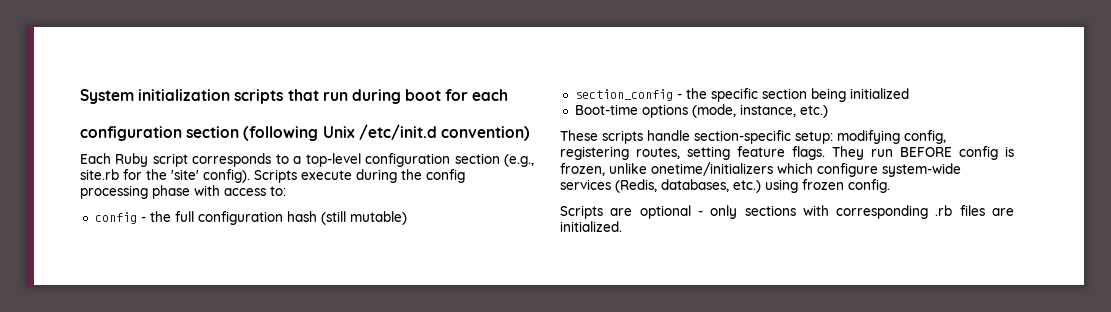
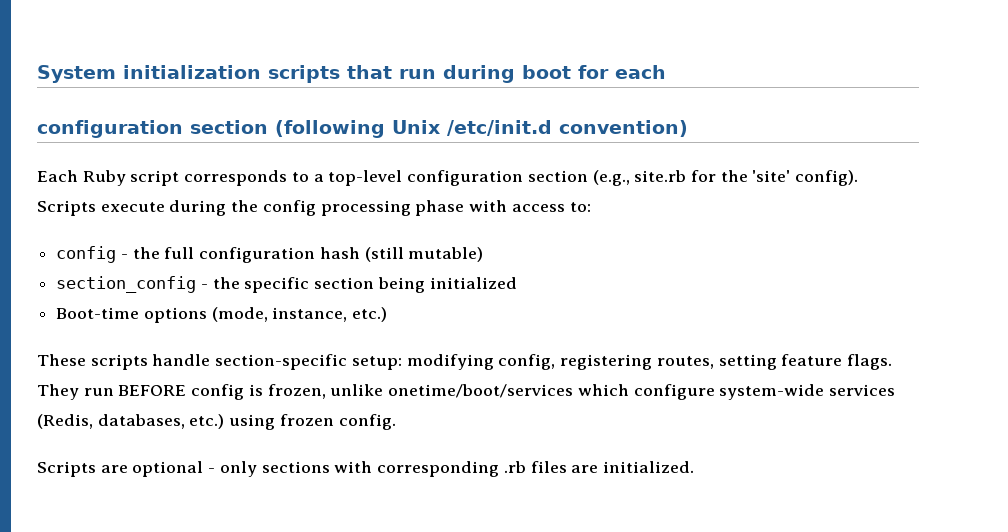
[651,162,773,176] onetime/initializers -> [388,384,574,398] onetime/boot/services

